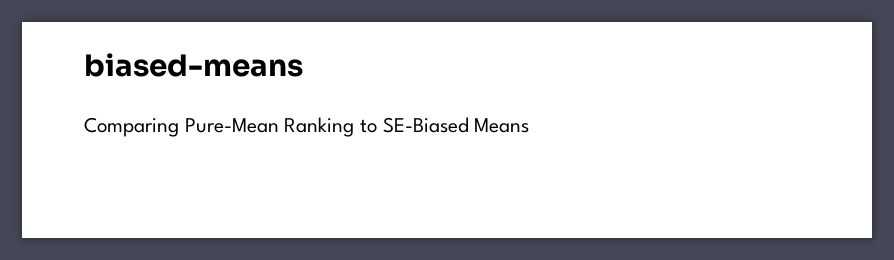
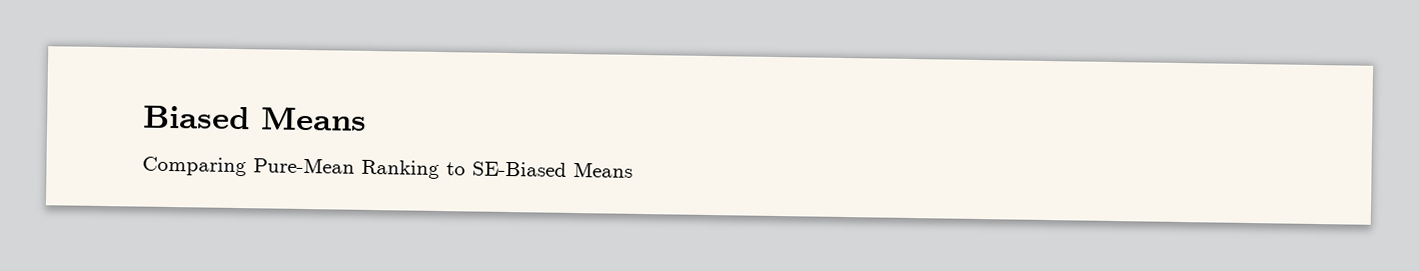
[84,53,303,77] biased-means -> [143,105,367,131] Biased Means

